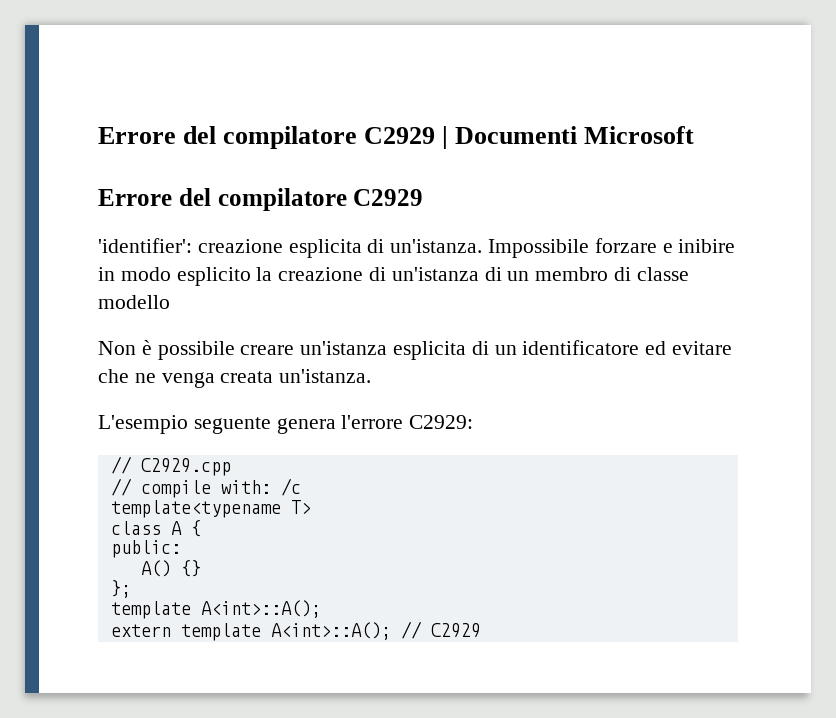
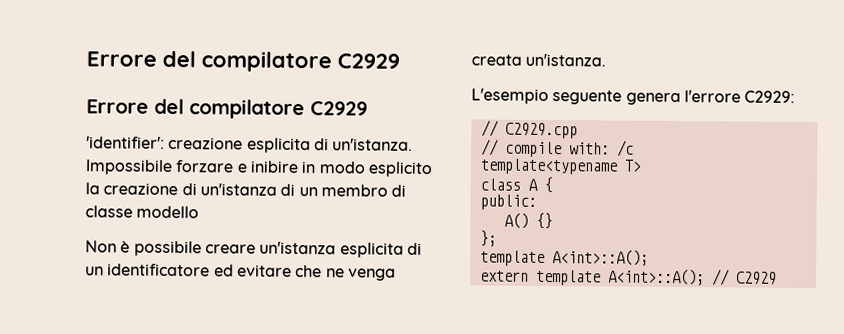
[98,126,695,149] Errore del compilatore C2929 | Documenti Microsoft -> [86,50,400,73] Errore del compilatore C2929

